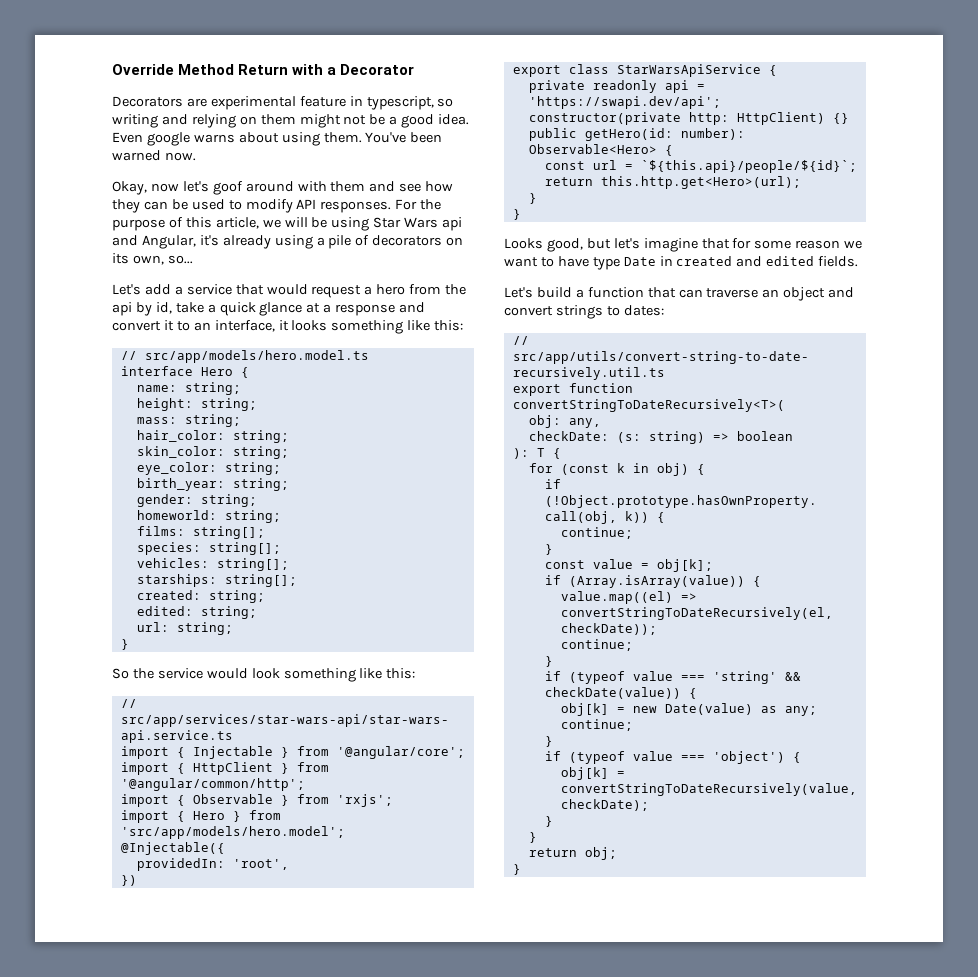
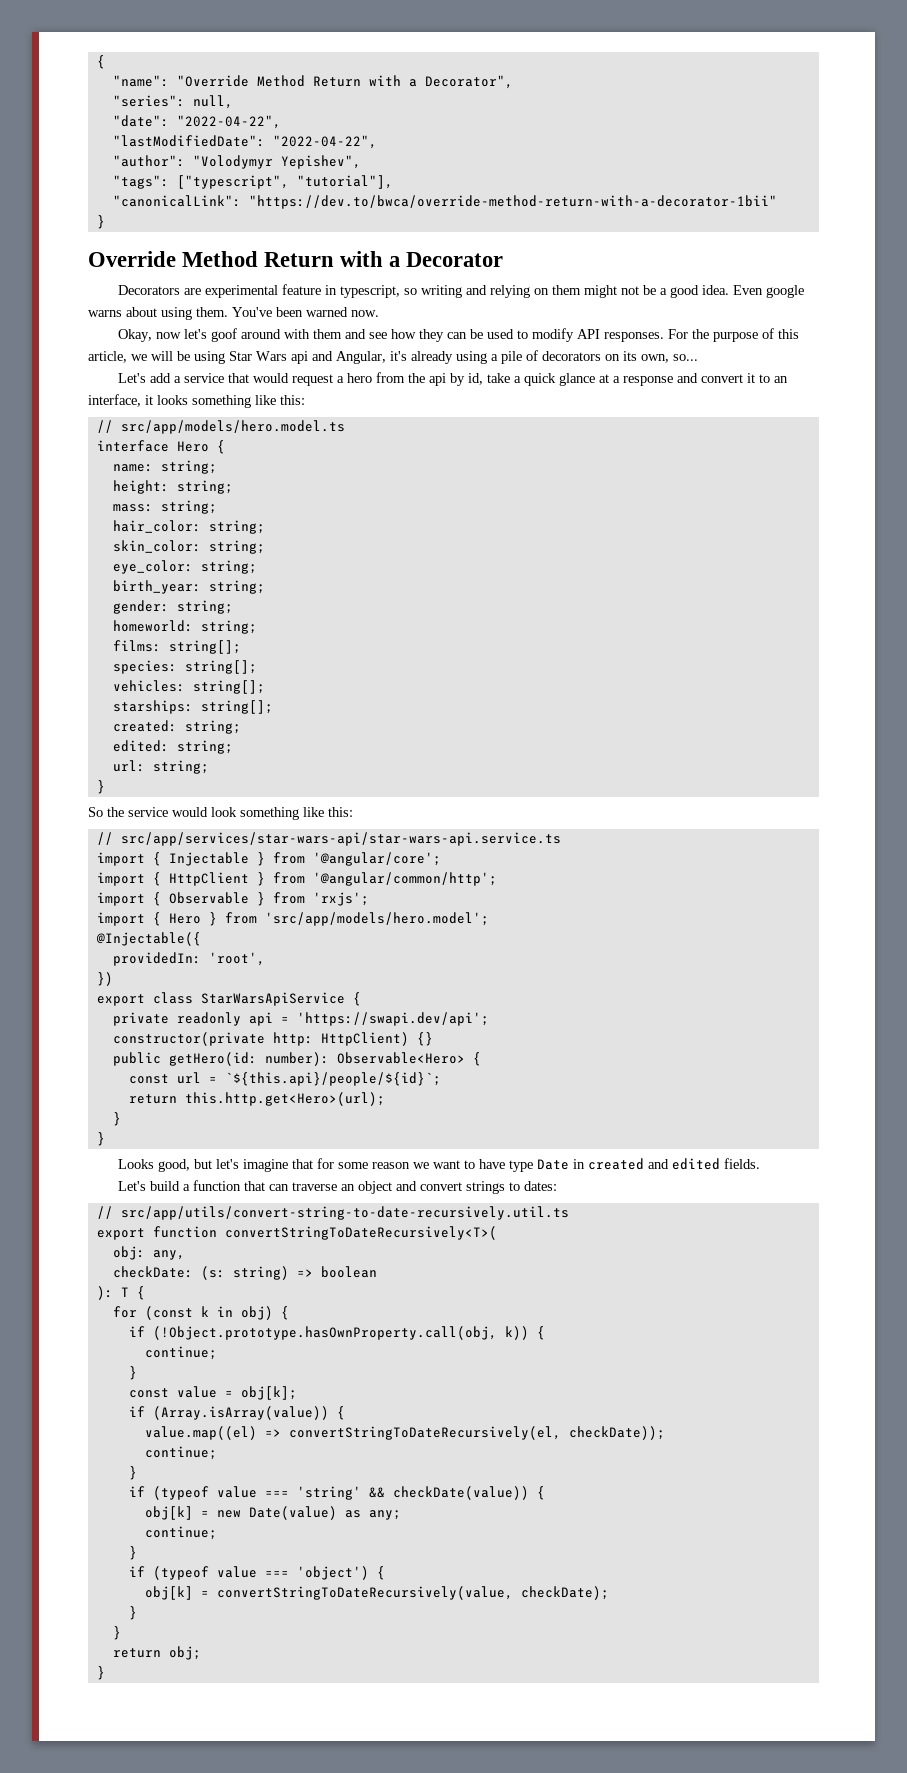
(112, 69) none -> [96,55,105,69] [112,75,513,89] [112,95,233,109] [112,115,281,129] [112,135,377,149] [112,155,361,169] [112,175,393,189] [112,195,777,209] [96,215,105,229] { // "name": "Override Method Return with a Decorator", // "series": null, // "date": "2022-04-22", // "lastModifiedDate": "2022-04-22", // "author": "Volodymyr Yepishev", // "tags": ["typescript", "tutorial"], // "canonicalLink": "https://dev.to/bwca/override-method-return-with-a-decorator-1bii" // } //

